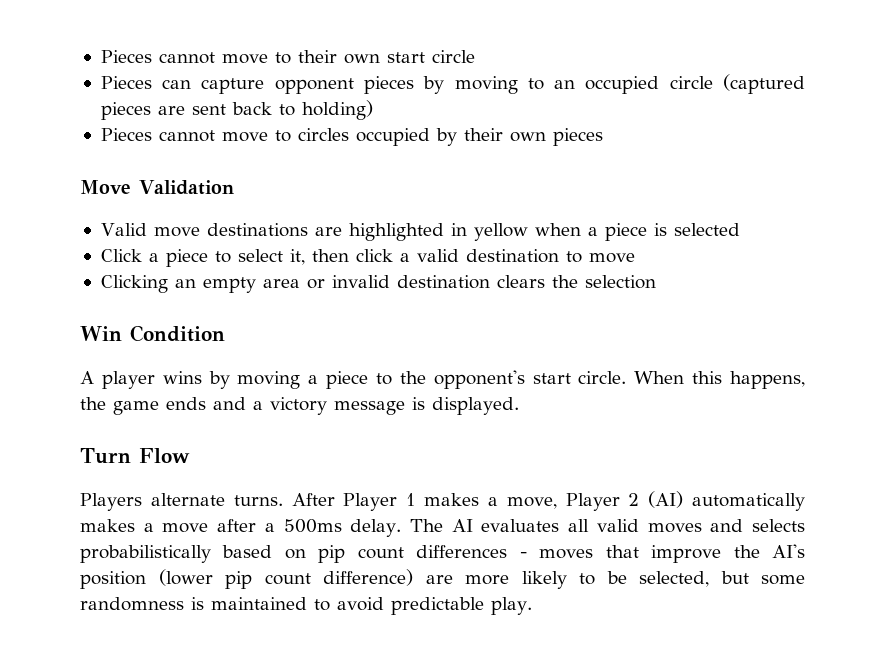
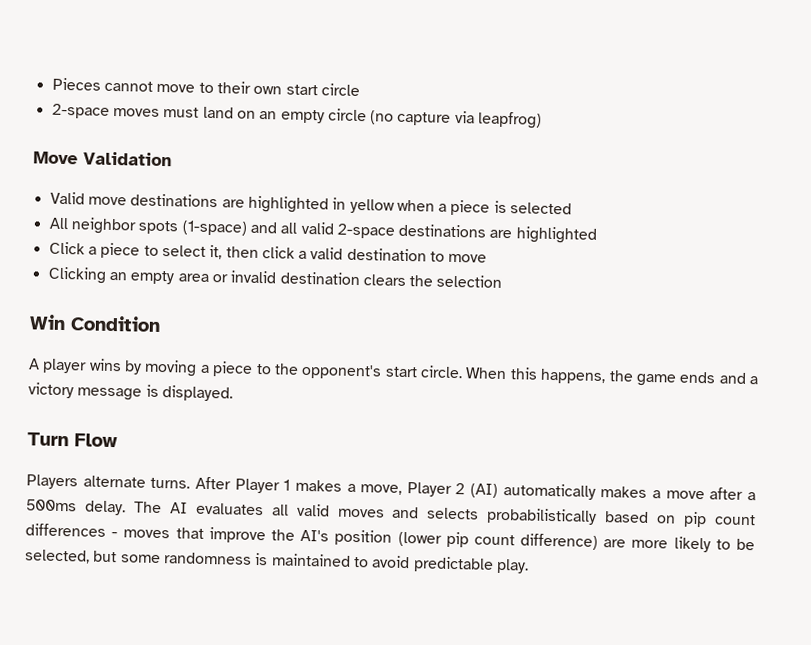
[100,74,806,94] [100,100,373,120] [100,128,603,146] Pieces can capture opponent pieces by moving to an occupied circle (captured pieces are sent back to holding) // Pieces cannot move to circles occupied by their own pieces -> [51,103,543,129] 2-space moves must land on an empty circle (no capture via leapfrog)
(740, 229) none -> [48,217,597,244] // All neighbor spots (1-space) and all valid 2-space destinations are highlighted

